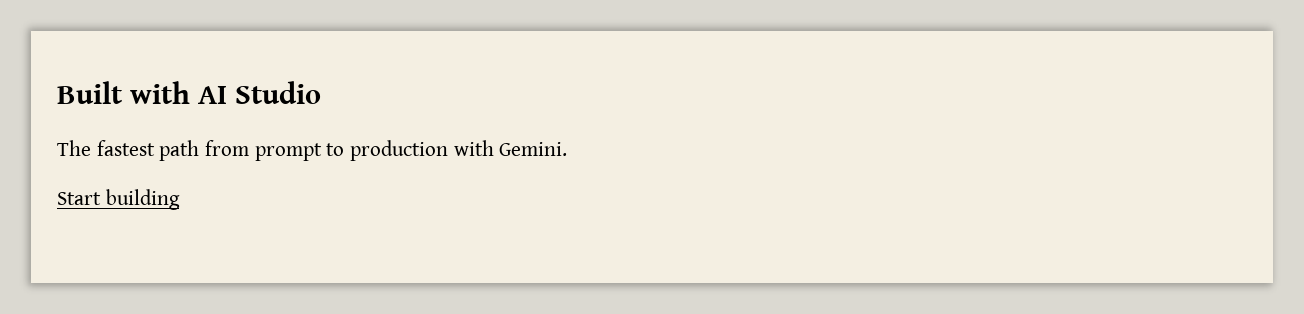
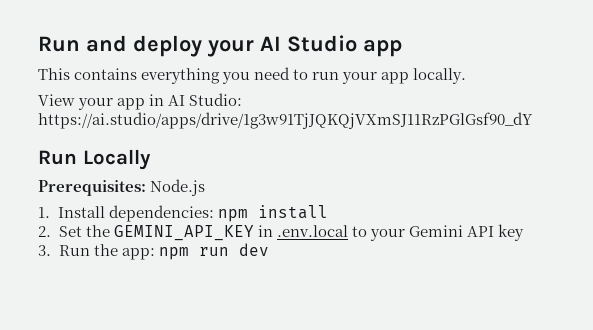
[57,81,321,104] [57,140,568,161] [57,189,180,210] Built with AI Studio // The fastest path from prompt to production with Gemini. // Start building -> [38,35,402,57] [38,67,467,84] [38,93,243,110] [38,112,533,129] [38,149,151,170] [38,179,206,196] [38,205,328,222] [38,224,524,241] [38,243,269,260] Run and deploy your AI Studio app // This contains everything you need to run your app locally. // View your app in AI Studio: https://ai.studio/apps/drive/1g3w91TjJQKQjVXmSJ11RzPGlGsf90_dY // Run Locally // Prerequisites: Node.js // 1. Install dependencies: npm install // 2. Set the GEMINI_API_KEY in .env.local to your Gemini API key // 3. Run the app: npm run dev

